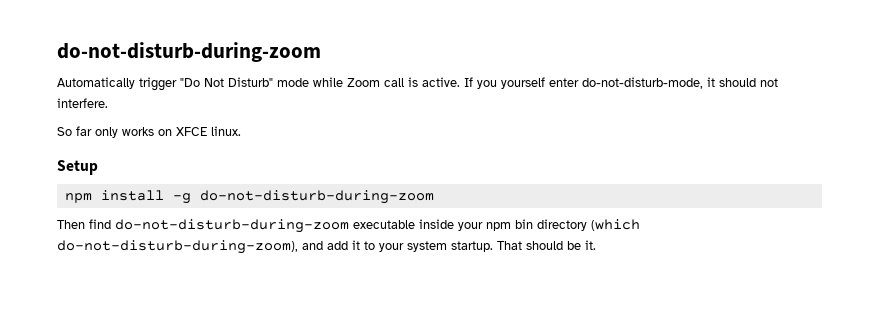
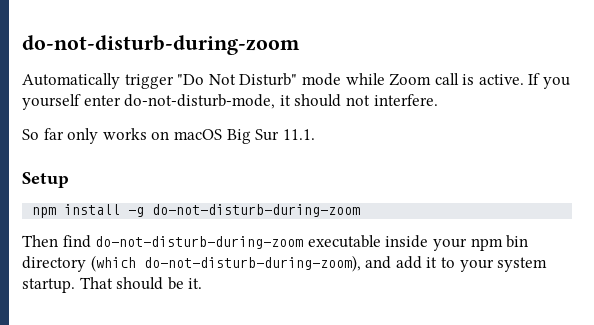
[176,126,241,136] XFCE linux. -> [173,129,315,144] macOS Big Sur 11.1.

